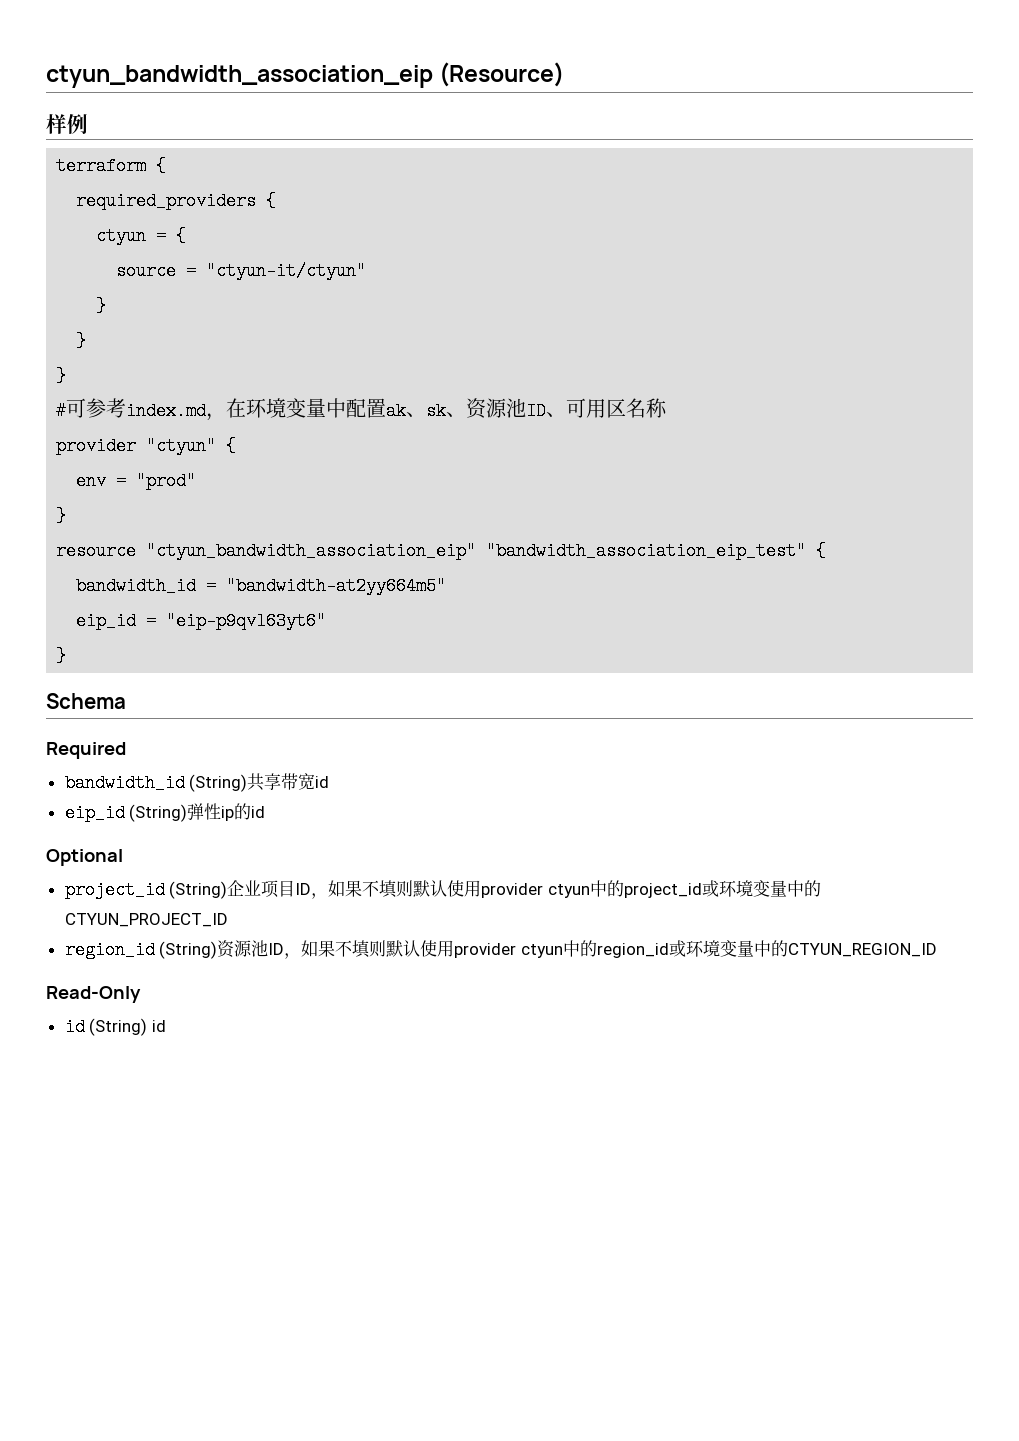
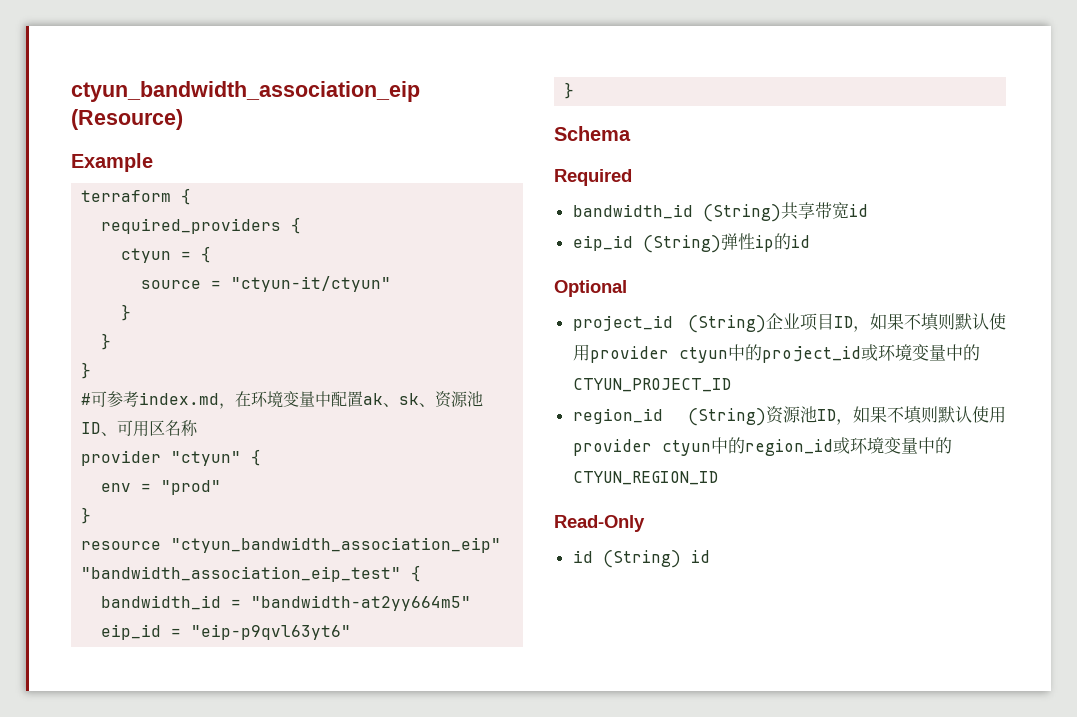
[46,113,88,134] 样例 -> [71,153,153,172] Example

